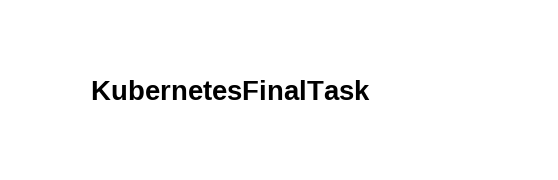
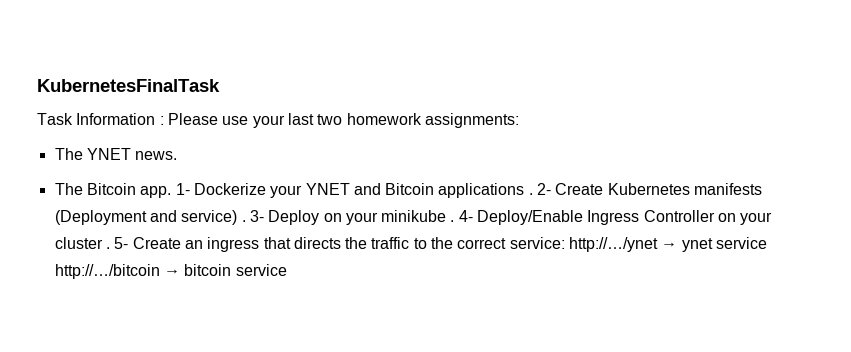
(370, 90) none -> [37,113,519,128] [54,148,178,160] [54,183,763,198] [54,210,773,225] [54,237,768,252] [54,264,287,279] // Task Information : Please use your last two homework assignments: // The YNET news. // The Bitcoin app. 1- Dockerize your YNET and Bitcoin applications . 2- Create Kubernetes manifests (Deployment and service) . 3- Deploy on your minikube . 4- Deploy/Enable Ingress Controller on your cluster . 5- Create an ingress that directs the traffic to the correct service: http://…/ynet → ynet service http://…/bitcoin → bitcoin service

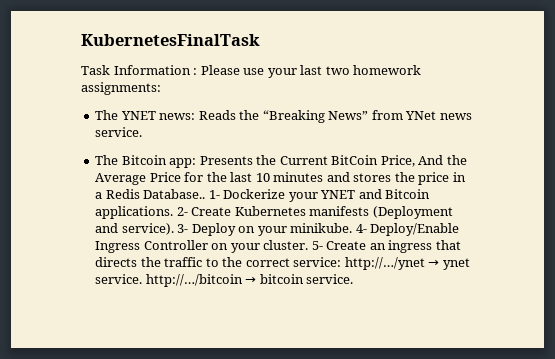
[135,151,178,160] [54,183,172,198] news. // The Bitcoin app. -> [159,110,472,123] [95,127,143,137] [95,155,467,168] [95,172,466,185] [95,189,206,199] news: Reads the “Breaking News” from YNet news service. // The Bitcoin app: Presents the Current BitCoin Price, And the Average Price for the last 10 minutes and stores the price in a Redis Database..
[438,183,533,198] applications . -> [95,206,174,219] applications.
[181,210,246,225] service) . -> [121,223,174,235] service).
[381,210,455,222] minikube . -> [290,223,353,233] minikube.
[54,237,110,249] cluster . -> [263,240,309,250] cluster.
[716,237,768,249] service -> [95,274,143,284] service.
[235,264,287,276] service -> [306,274,354,284] service.

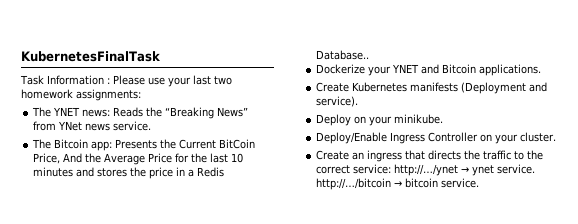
[208,190,220,199] 1- -> (370, 55) //
[176,207,188,216] 2- -> (542, 70) //
[177,224,189,233] 3- -> (359, 101) //
[355,224,367,233] 4- -> (444, 119) //
[311,241,323,250] 5- -> (557, 137) //

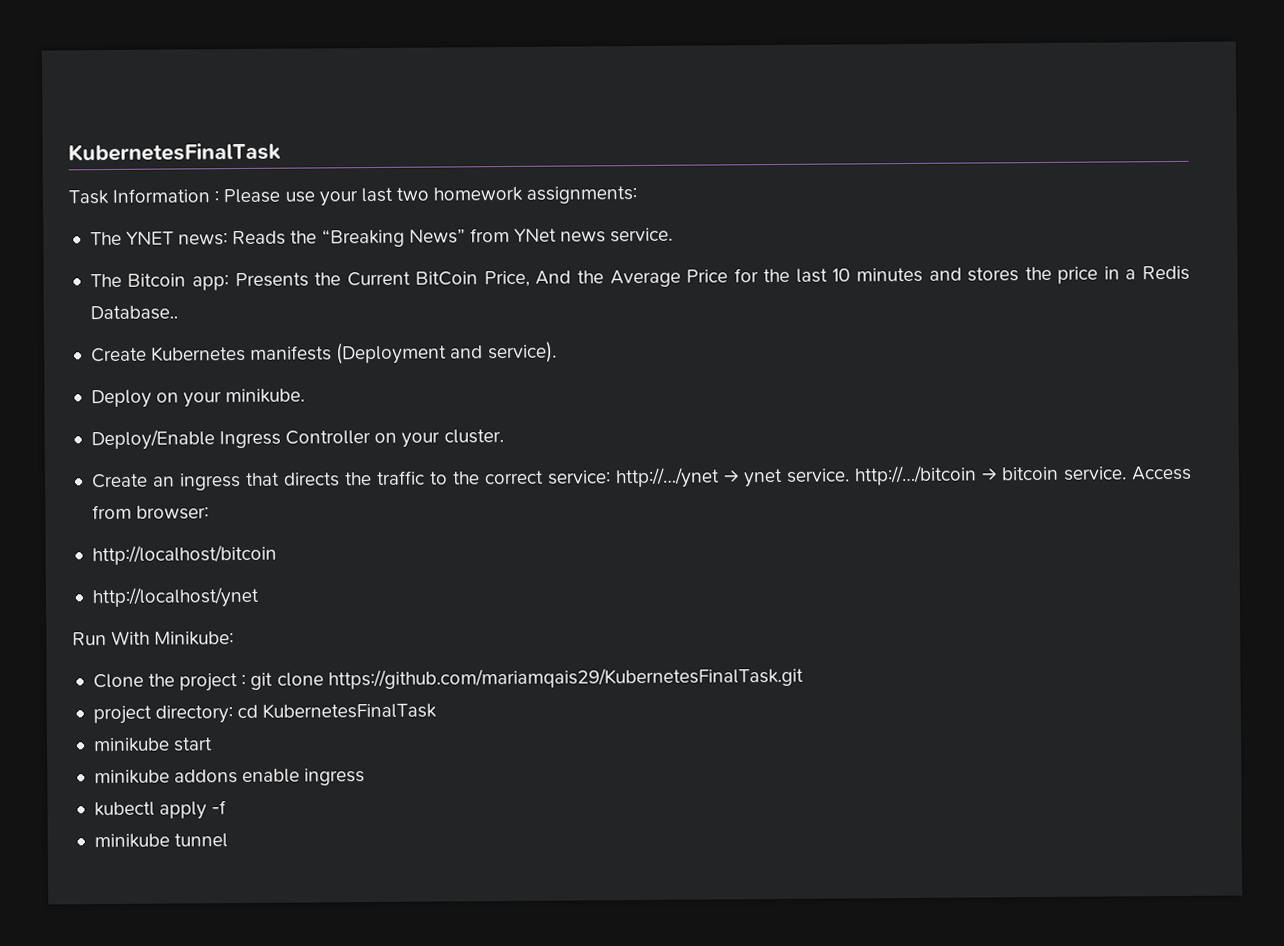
[316,64,542,76] // Dockerize your YNET and Bitcoin applications. -> (178, 313) none
(480, 183) none -> [1131,465,1192,481] [91,504,210,520] [91,544,277,566] [91,586,259,609] [72,630,235,646] [92,666,804,692] [92,702,438,725] [92,737,214,753] [93,768,366,786] [93,800,227,820] [93,833,229,849] Access from browser: // http://localhost/bitcoin // http://localhost/ynet // Run With Minikube: // Clone the project : git clone https://github.com/mariamqais29/KubernetesFinalTask.git // project directory: cd KubernetesFinalTask // minikube start // minikube addons enable ingress // kubectl apply -f // minikube tunnel

